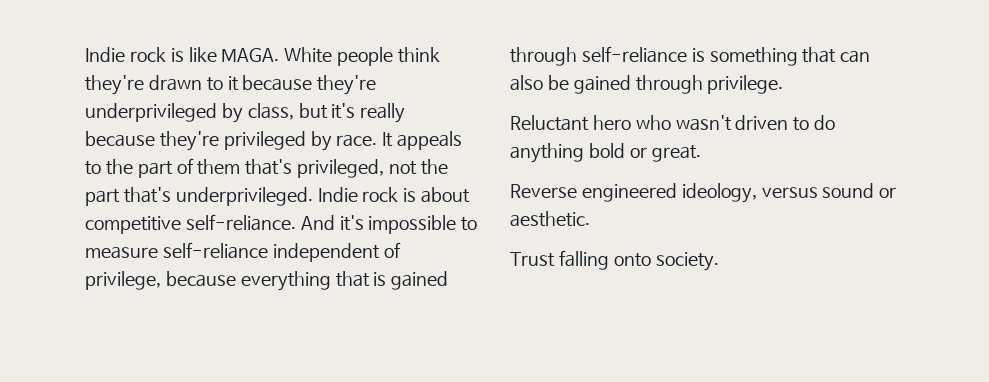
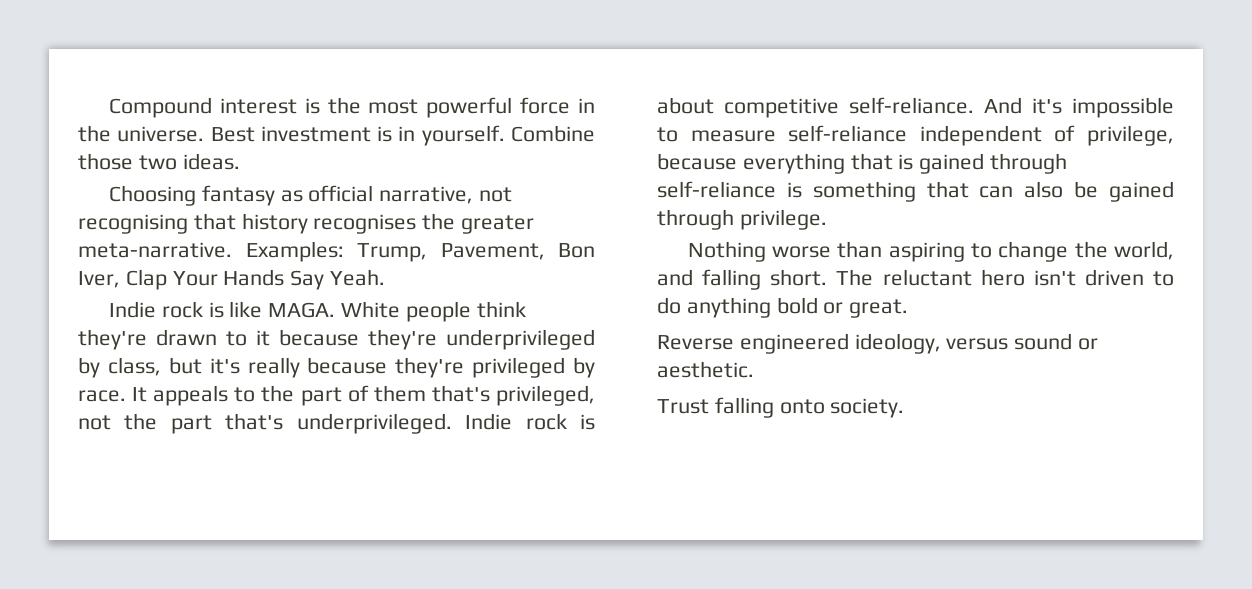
(85, 54) none -> [108,97,595,118] [78,125,595,146] [78,153,240,170] [108,185,512,206] [78,213,535,234] [78,241,595,262] [78,269,386,290] Compound interest is the most powerful force in the universe. Best investment is in yourself. Combine those two ideas. // Choosing fantasy as official narrative, not recognising that history recognises the greater meta-narrative. Examples: Trump, Pavement, Bon Iver, Clap Your Hands Say Yeah. //
[510,115,732,131] Reluctant hero who wasn't -> [687,241,1174,262] [657,269,1076,290] Nothing worse than aspiring to change the world, and falling short. The reluctant hero isn't

